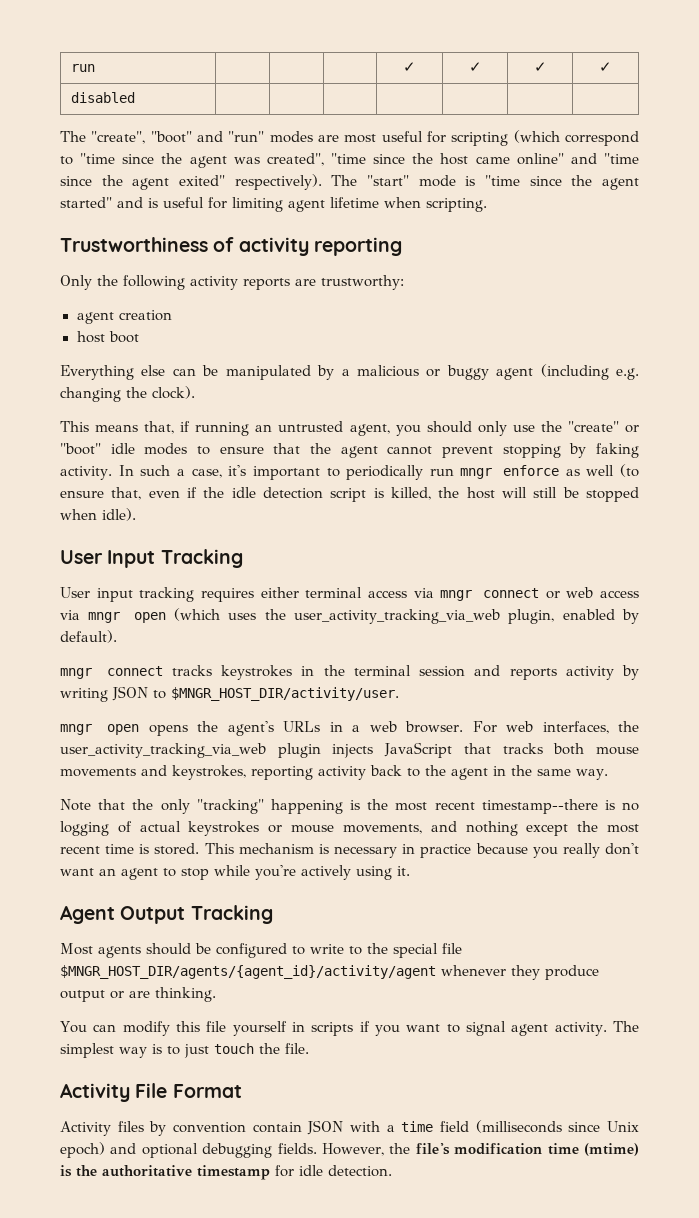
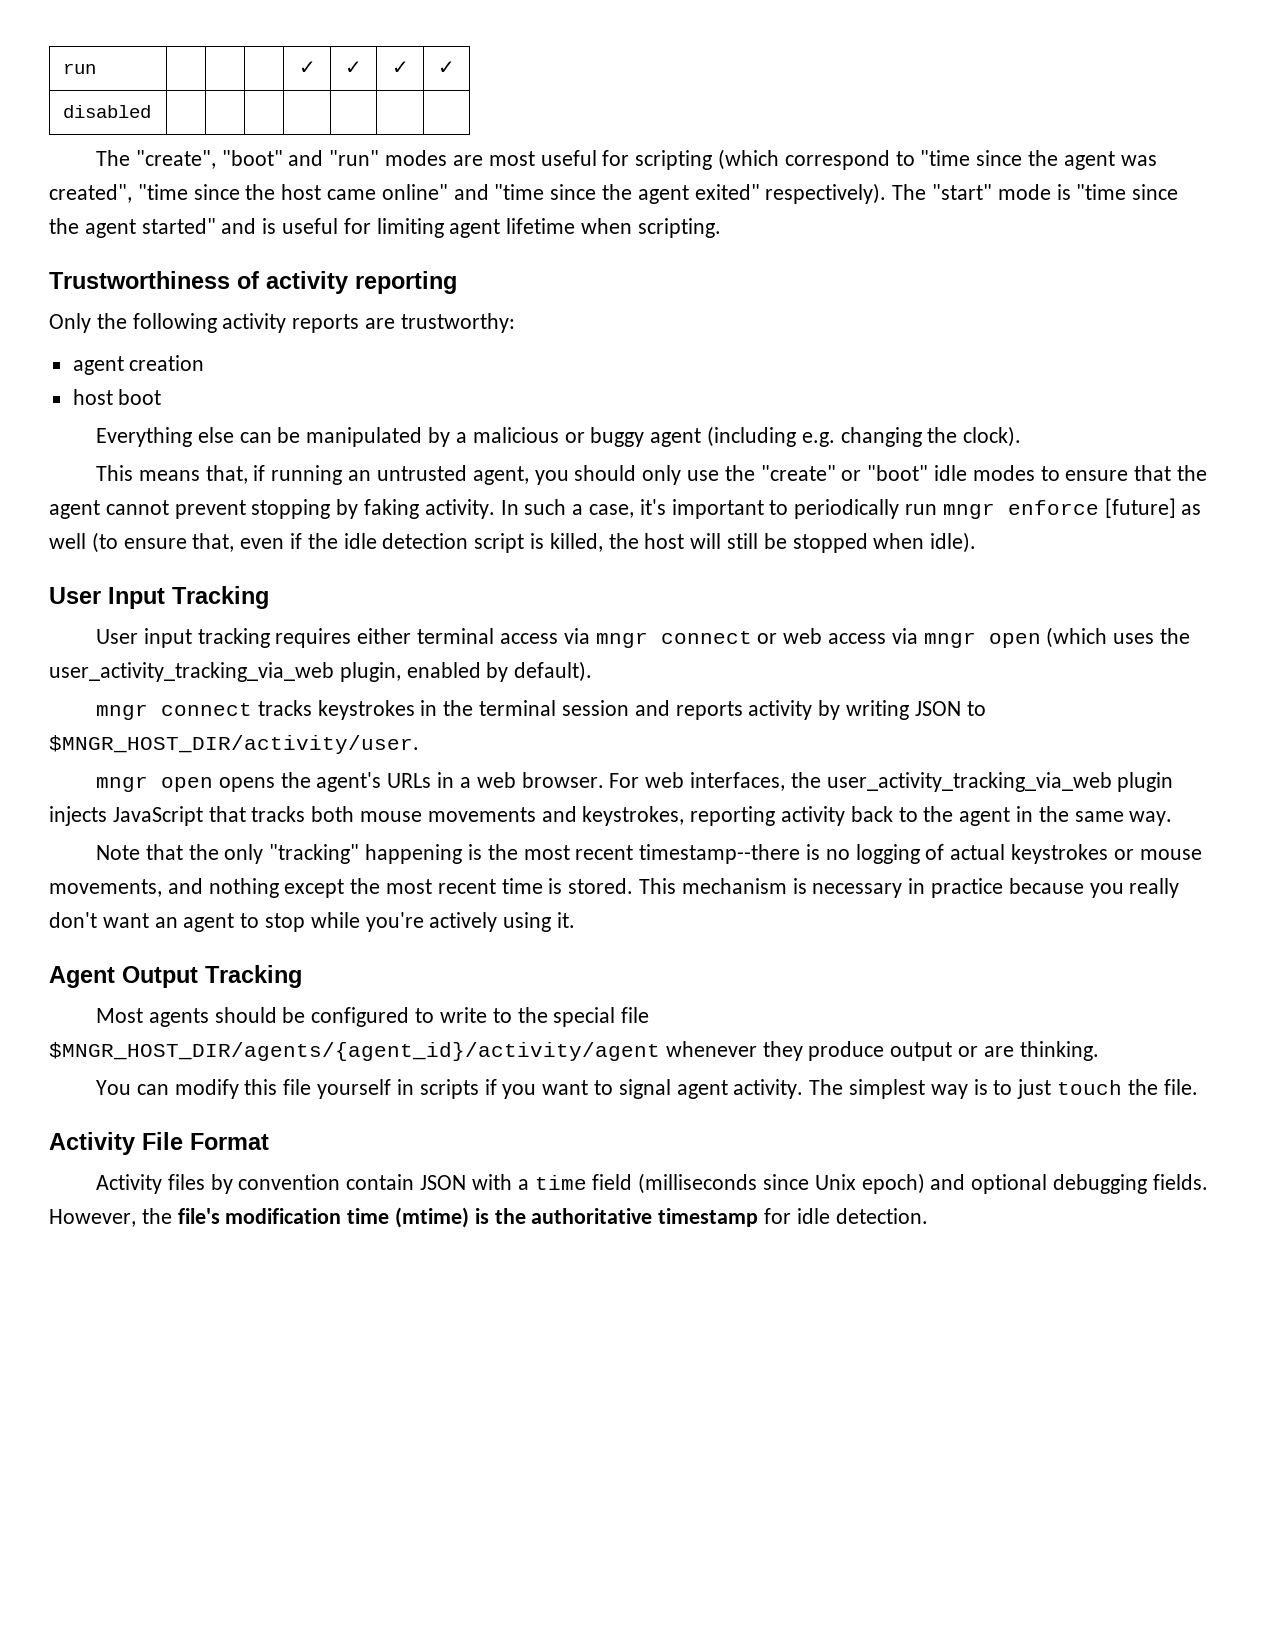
(560, 470) none -> [1104,498,1176,518] [future]

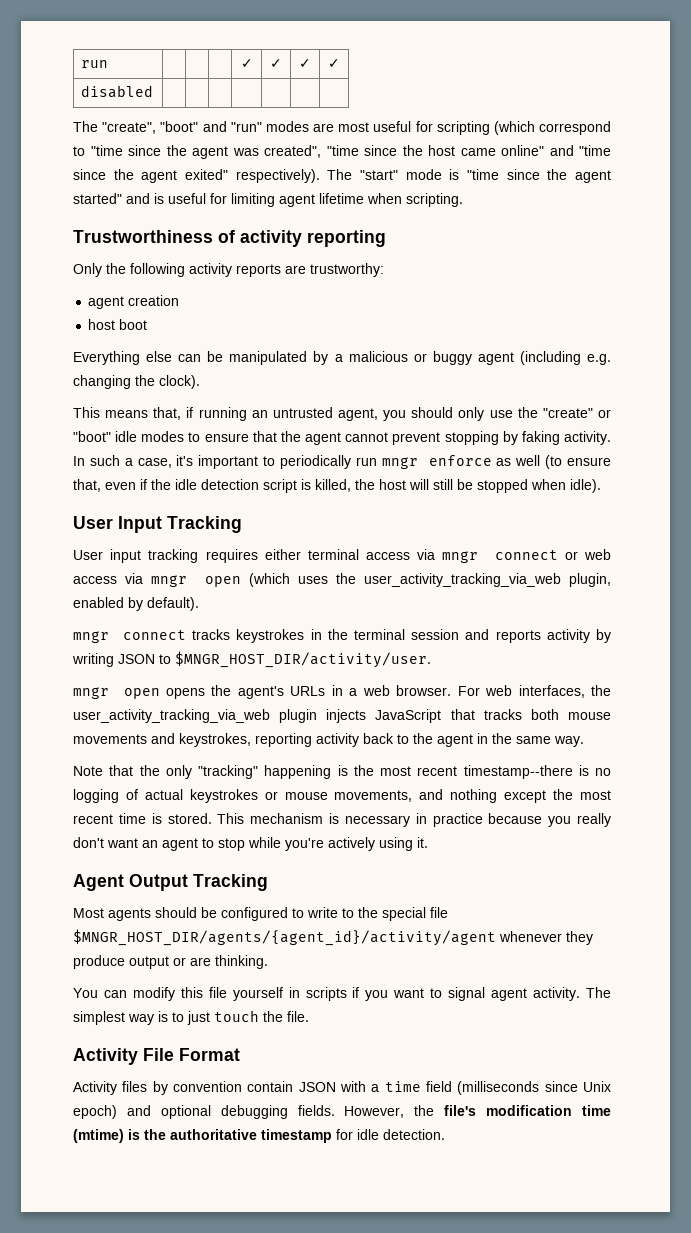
[1104,498,1176,518] [future] -> (492, 460) none

